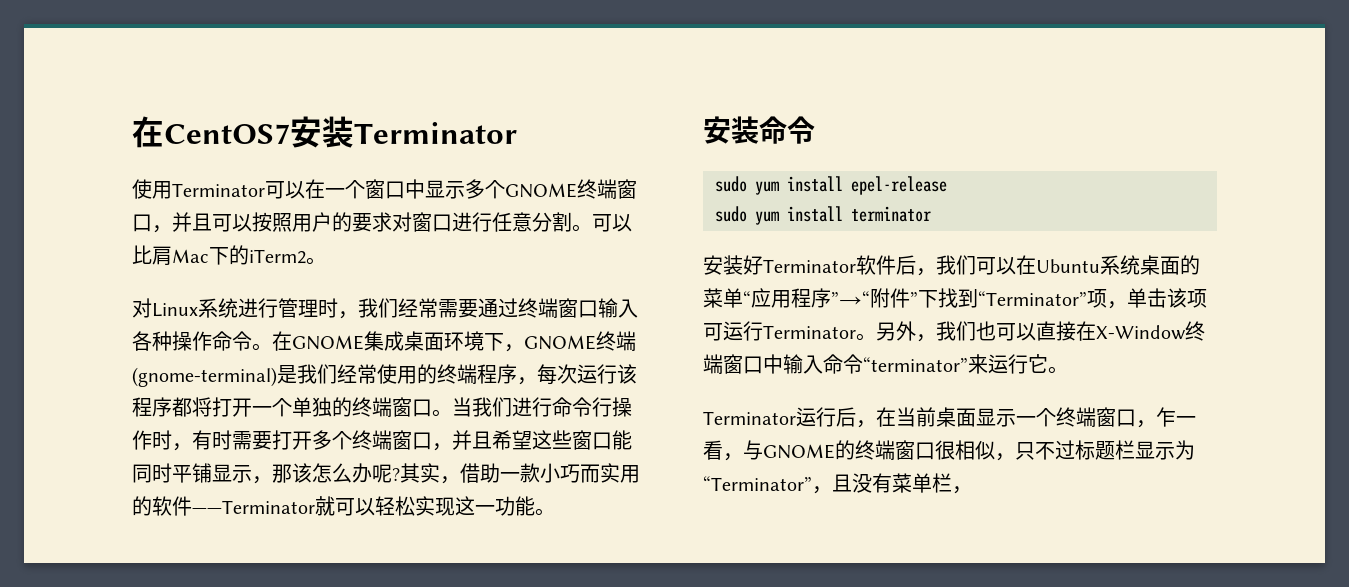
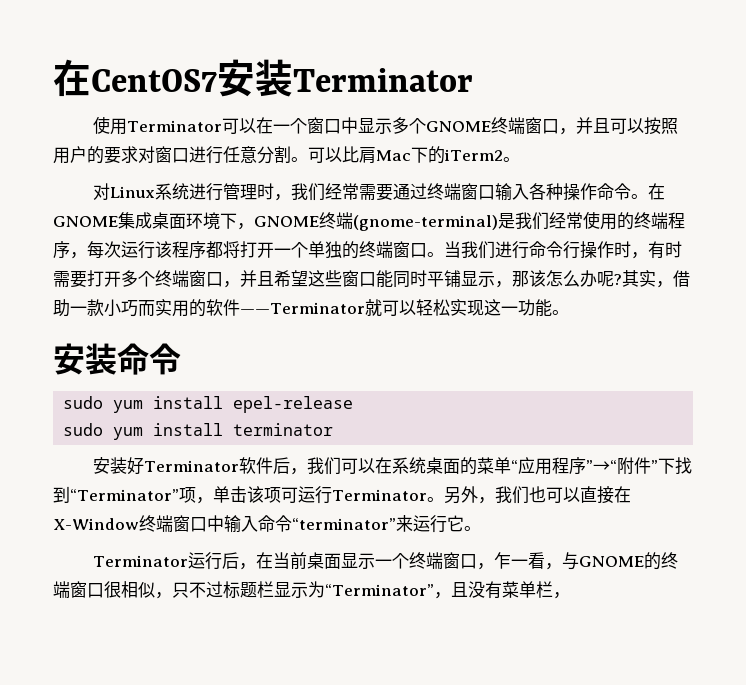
[1036,259,1100,273] Ubuntu -> (393, 465) none

